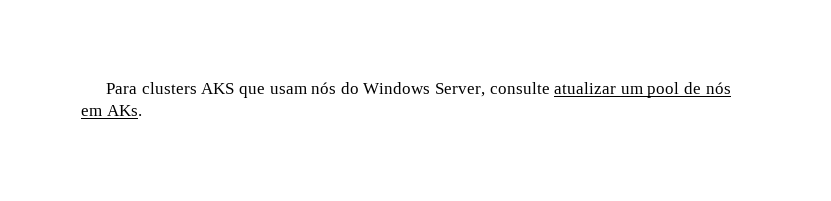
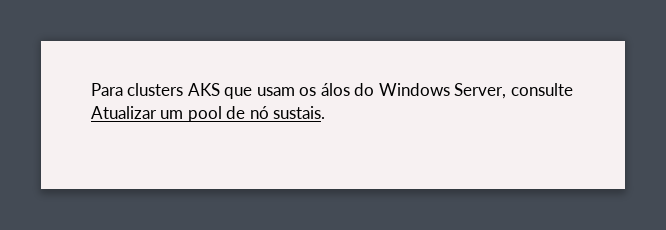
[311,82,337,94] nós -> [299,83,350,96] os álos
[554,82,617,94] atualizar -> [91,106,157,119] Atualizar
[705,82,731,94] [81,105,142,116] nós em AKs. -> [249,106,326,119] nó sustais.

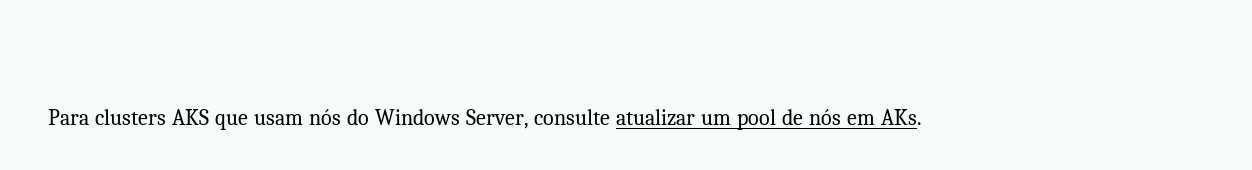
[299,83,350,96] os álos -> [308,109,341,125] nós
[91,106,157,119] Atualizar -> [616,109,696,126] atualizar
[249,106,326,119] nó sustais. -> [809,109,923,125] nós em AKs.

